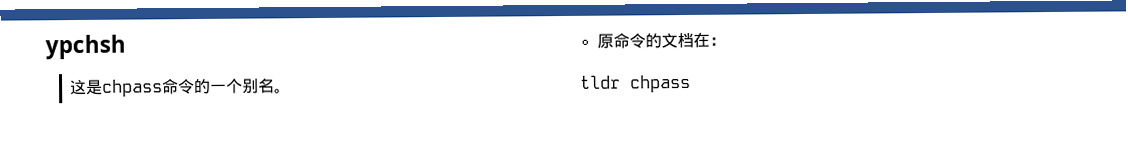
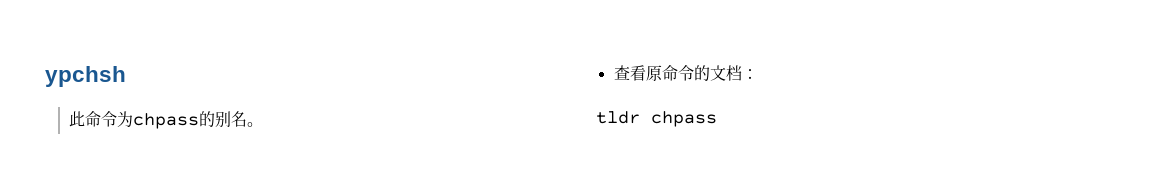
[70,78,244,97] 这是chpass命令的一个 -> [68,111,215,129] 此命令为chpass的
(292, 91) none -> [613,65,646,81] 查看
[692,32,710,48] 在 -> (742, 73) none

